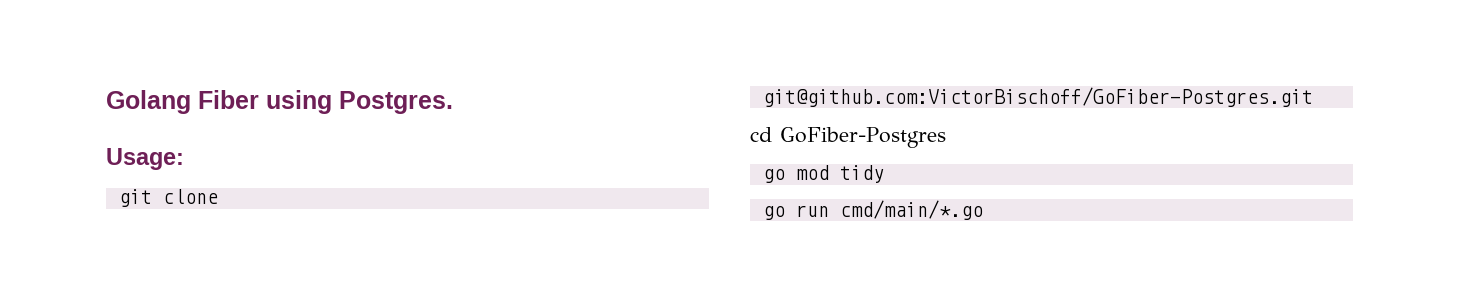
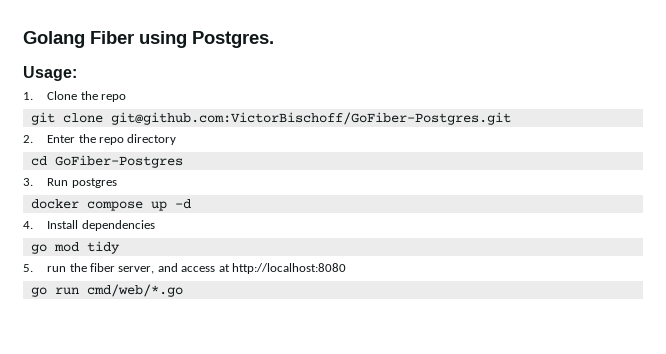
(184, 159) none -> [23,91,127,102] // 1. Clone the repo
[750,127,946,148] [762,165,884,183] cd GoFiber-Postgres // go mod tidy -> [23,134,177,145] [30,155,183,168] [23,178,117,188] [30,199,191,211] [23,220,155,231] [30,241,120,254] [23,263,346,274] 2. Enter the repo directory // cd GoFiber-Postgres // 3. Run postgres // docker compose up -d // 4. Install dependencies // go mod tidy // 5. run the fiber server, and access at http://localhost:8080
[839,200,983,220] cmd/main/*.go -> [86,284,183,297] cmd/web/*.go

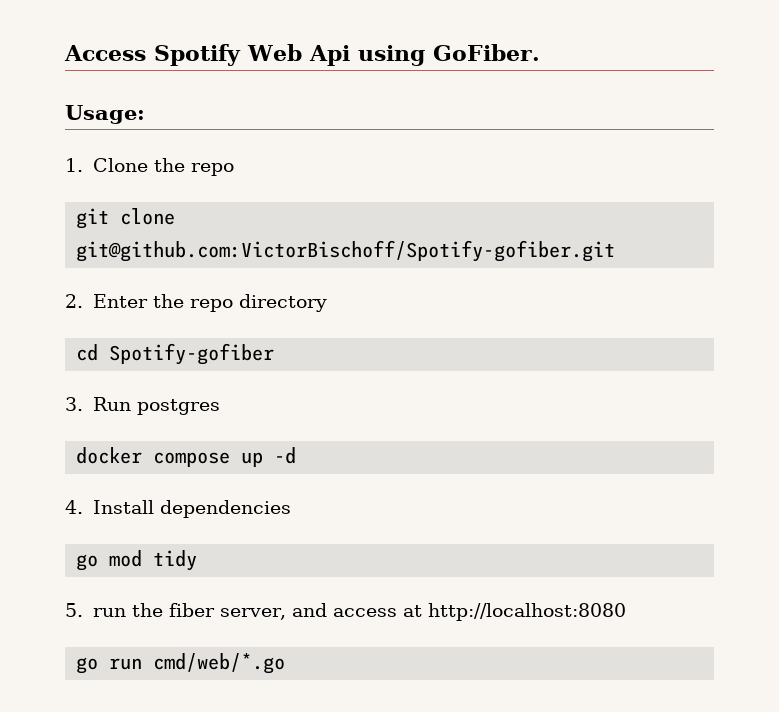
[23,31,274,48] Golang Fiber using Postgres. -> [64,44,540,66] Access Spotify Web Api using GoFiber.
[110,112,511,125] git@github.com:VictorBischoff/GoFiber-Postgres.git -> [76,240,616,262] git@github.com:VictorBischoff/Spotify-gofiber.git
[54,155,183,168] GoFiber-Postgres -> [109,343,275,365] Spotify-gofiber

